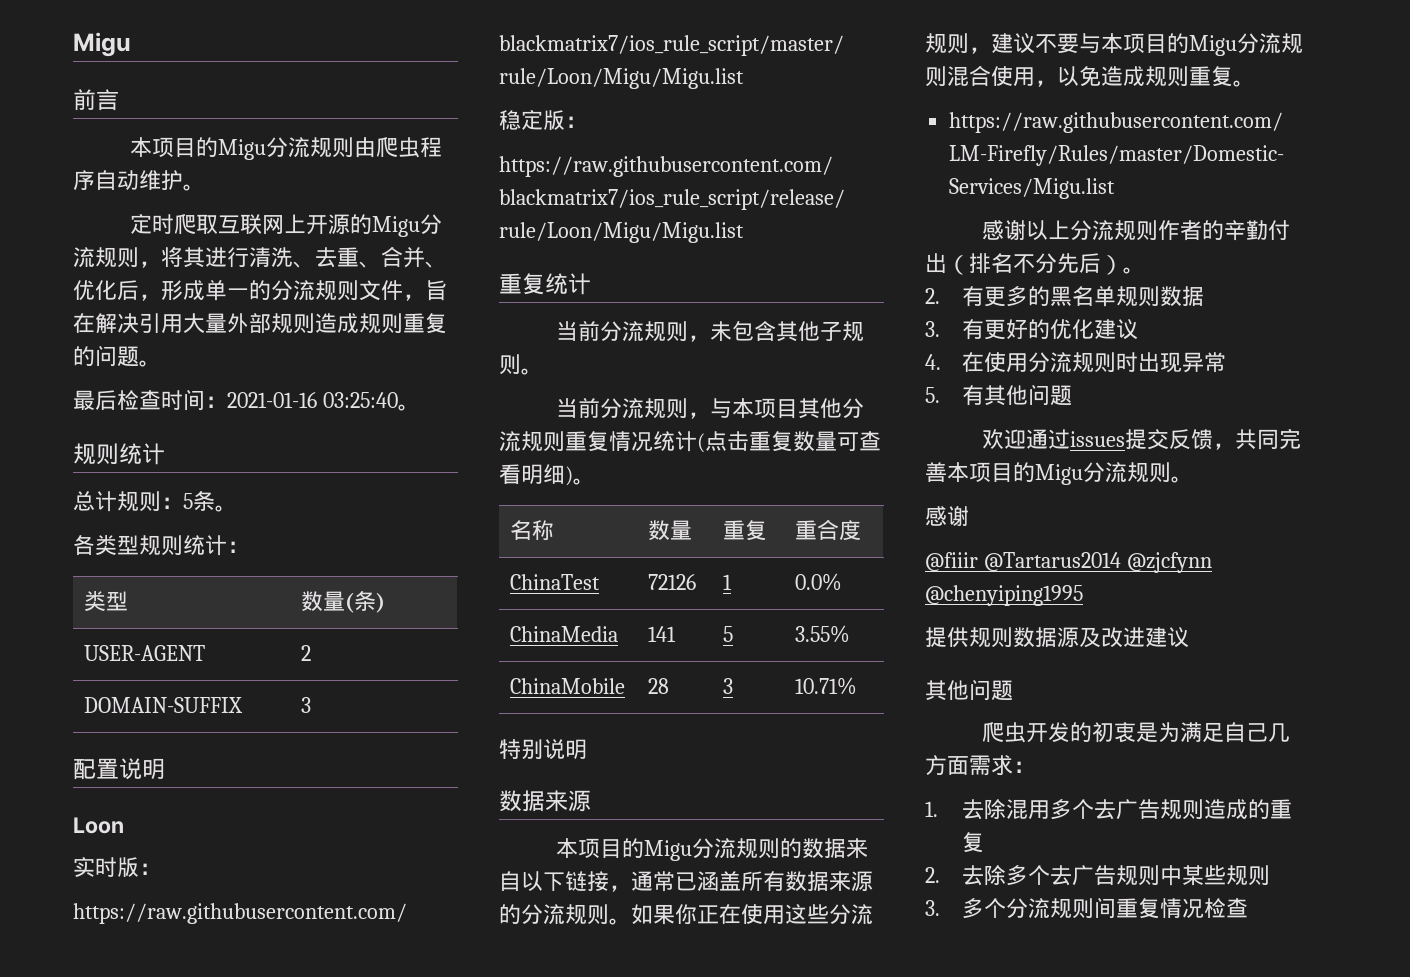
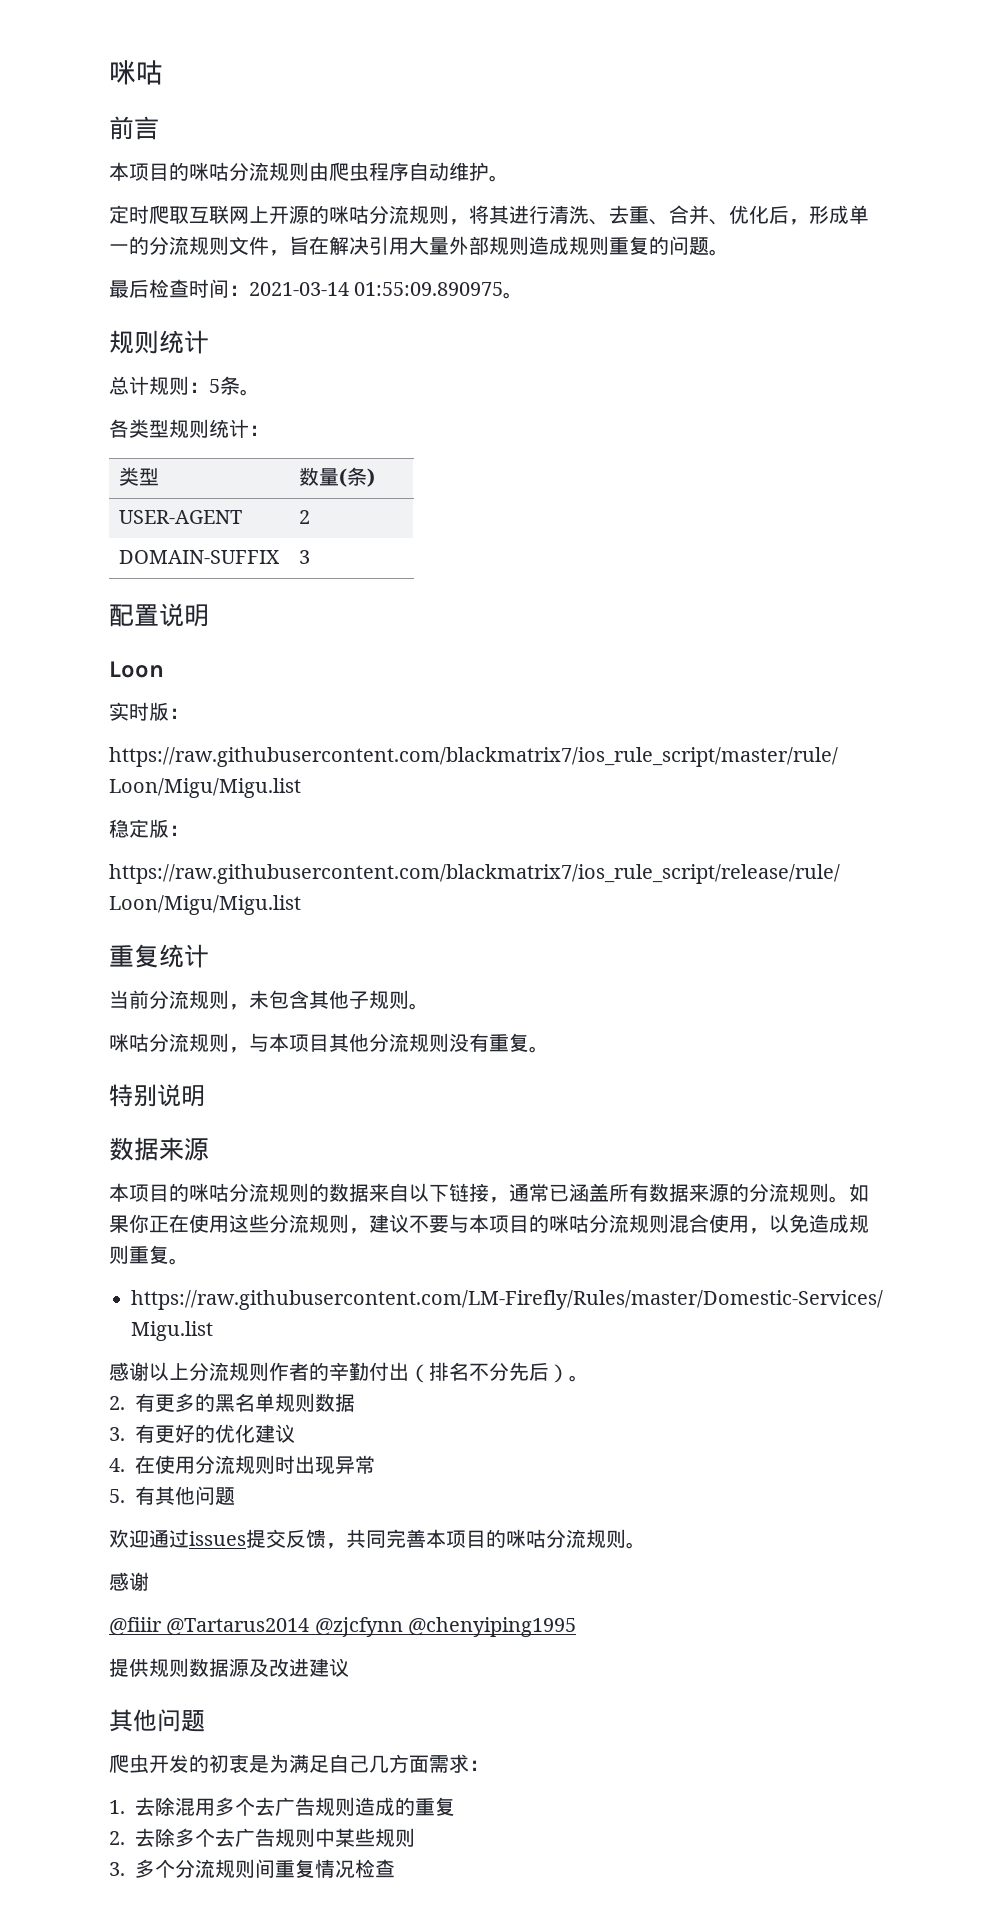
[73,32,131,57] Migu -> [109,60,163,85] 咪咕
[217,139,266,160] Migu -> [189,162,229,181] 咪咕
[371,216,420,237] Migu -> [329,205,369,224] 咪咕
[227,392,398,408] 2021-01-16 03:25:40 -> [249,282,504,296] 2021-03-14 01:55:09.890975
[555,397,600,418] 当前 -> [109,1033,149,1052] 咪咕
[565,431,881,453] [499,464,595,486] [510,520,555,541] [648,520,693,541] [723,520,768,541] [795,519,862,541] [510,574,601,590] [648,574,697,590] [723,574,733,590] [795,573,843,591] [510,626,619,642] [648,626,677,642] [723,626,734,642] [795,625,851,643] [510,678,626,694] [648,678,670,694] [723,678,734,694] [795,677,858,695] 重复情况统计(点击重复数量可查看明细)。 // 名称 | 数量 | 重复 | 重合度 // ChinaTest | 72126 | 1 | 0.0% // ChinaMedia | 141 | 5 | 3.55% // ChinaMobile | 28 | 3 | 10.71% -> [449,1033,549,1053] 没有重复。
[643,840,692,861] Migu -> [189,1183,229,1202] 咪咕
[1189,35,1237,56] Migu -> [549,1214,589,1233] 咪咕
[1035,464,1083,485] Migu -> [506,1529,546,1548] 咪咕

